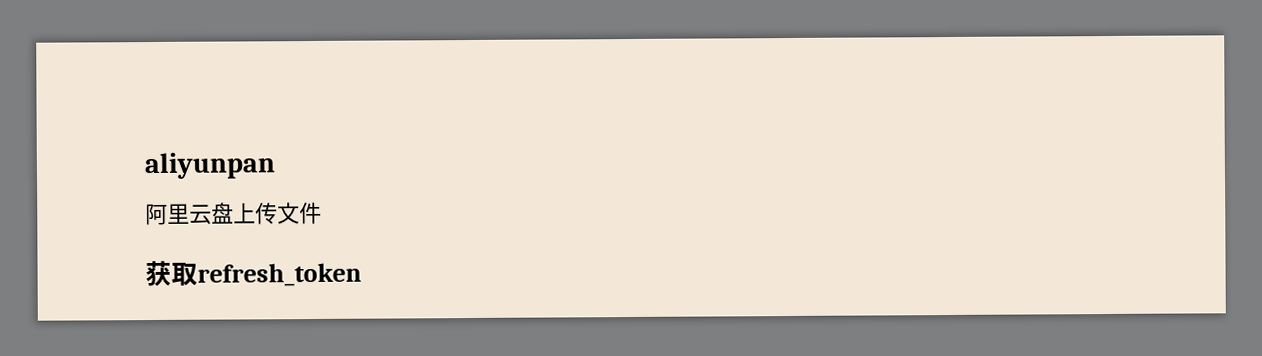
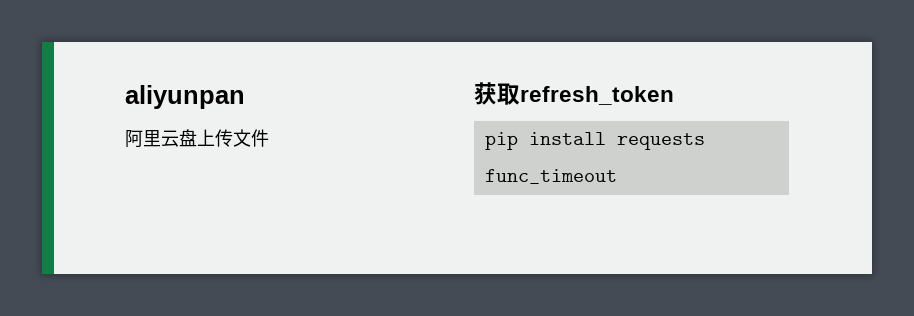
(362, 274) none -> [484,132,705,150] [484,169,617,184] // pip install requests func_timeout

